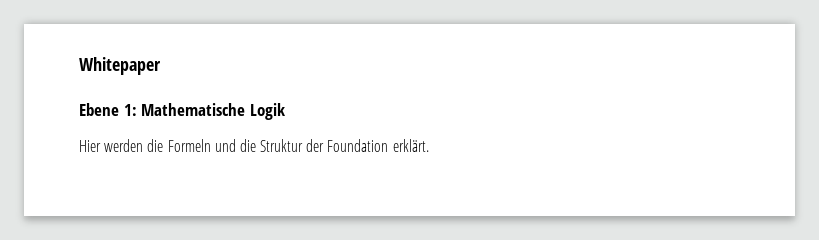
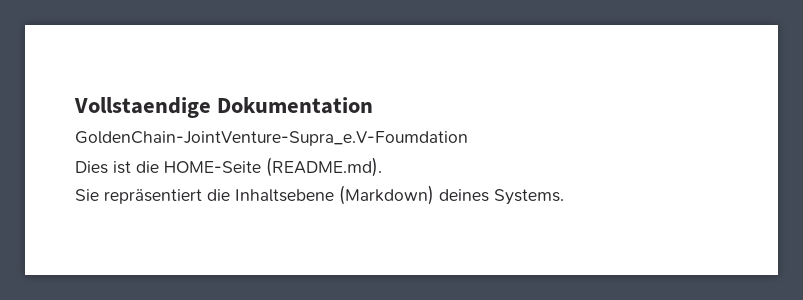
[79,57,161,75] [79,103,285,120] [79,139,429,152] Whitepaper // Ebene 1: Mathematische Logik // Hier werden die Formeln und die Struktur der Foundation erklärt. -> [74,97,374,118] [75,131,468,146] [75,157,382,177] [75,185,564,205] Vollstaendige Dokumentation // GoldenChain-JointVenture-Supra_e.V-Foumdation // Dies ist die HOME-Seite (README.md). // Sie repräsentiert die Inhaltsebene (Markdown) deines Systems.

